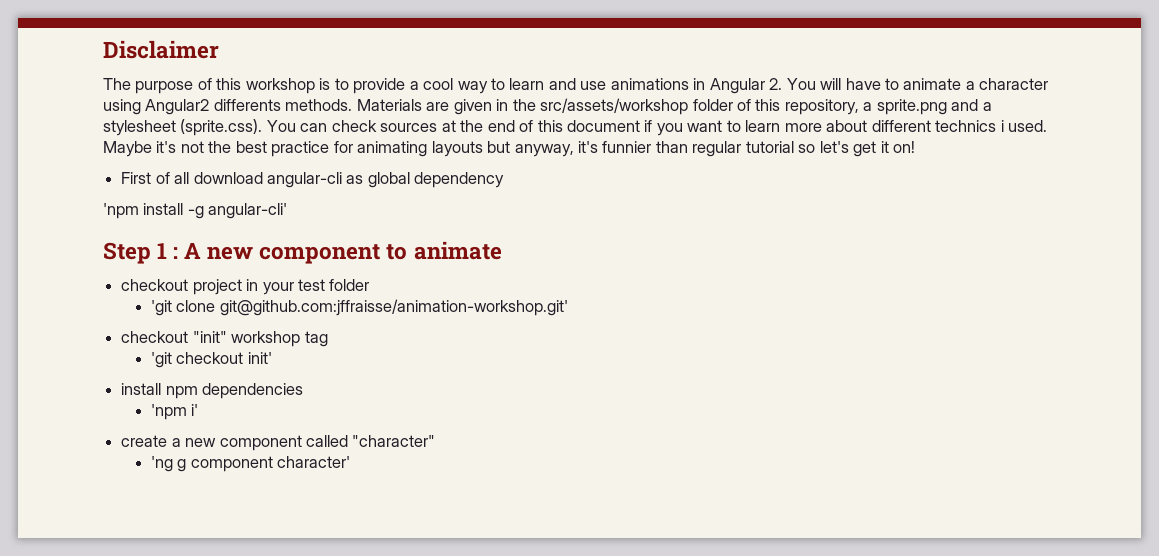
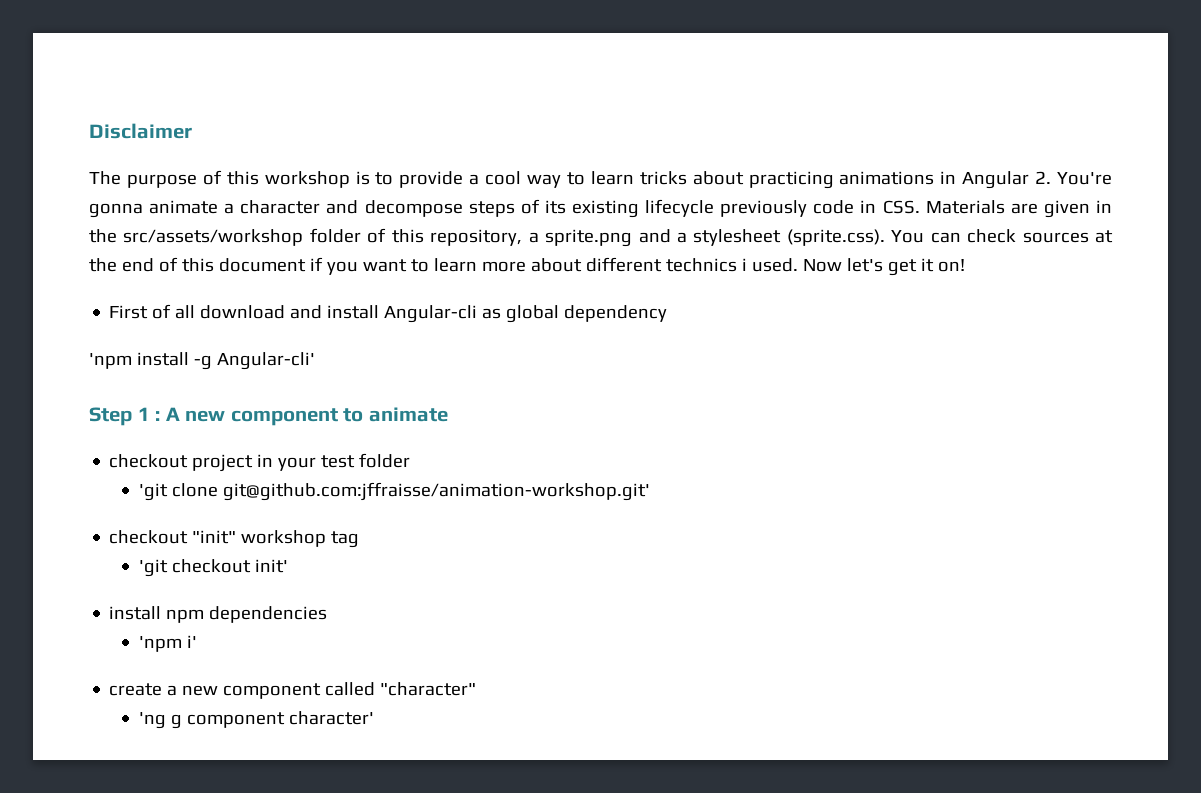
[548,78,607,90] and use -> [639,171,834,189] tricks about practicing
[786,78,1049,90] [103,99,353,115] You will have to animate a character using Angular2 differents methods. -> [1056,172,1112,185] [89,199,920,218] You're gonna animate a character and decompose steps of its existing lifecycle previously code in CSS.
[103,141,816,157] Maybe it's not the best practice for animating layouts but anyway, it's funnier than regular tutorial so -> [802,259,842,272] Now
[266,172,342,188] angular-cli -> [290,305,478,323] and install Angular-cli
[208,203,288,219] angular-cli' -> [216,352,315,370] Angular-cli'

